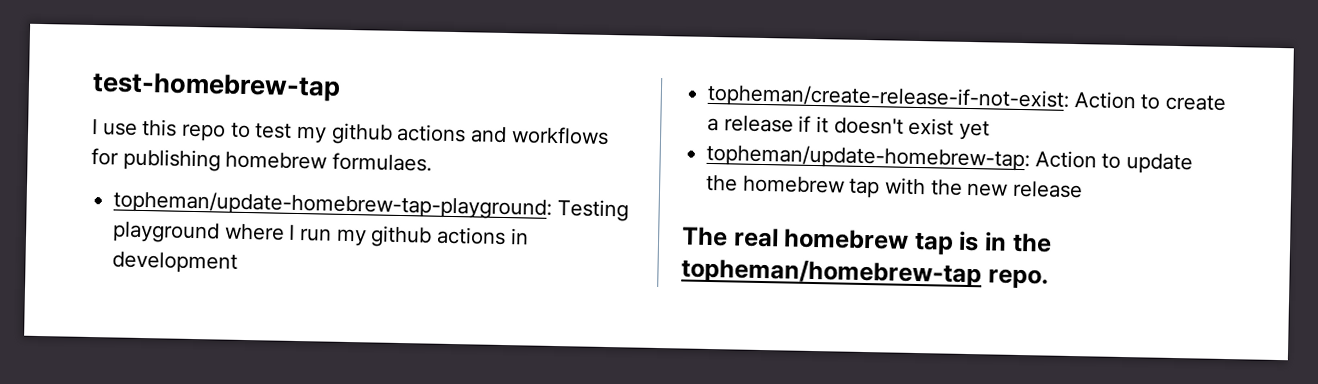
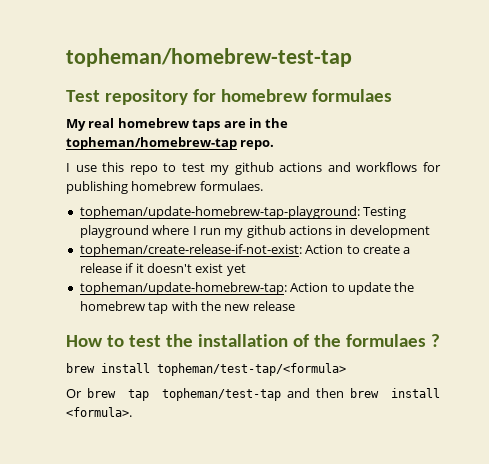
[92,72,341,102] test-homebrew-tap -> [66,48,352,67] [66,89,392,105] [66,118,289,131] [66,137,275,150] topheman/homebrew-test-tap // Test repository for homebrew formulaes // My real homebrew taps are in the topheman/homebrew-tap repo.
[681,226,1052,255] [681,257,1049,289] The real homebrew tap is in the topheman/homebrew-tap repo. -> [66,334,440,347] [66,363,346,376] [66,388,440,401] [66,407,132,417] How to test the installation of the formulaes ? // brew install topheman/test-tap/<formula> // Or brew tap topheman/test-tap and then brew install <formula>.

